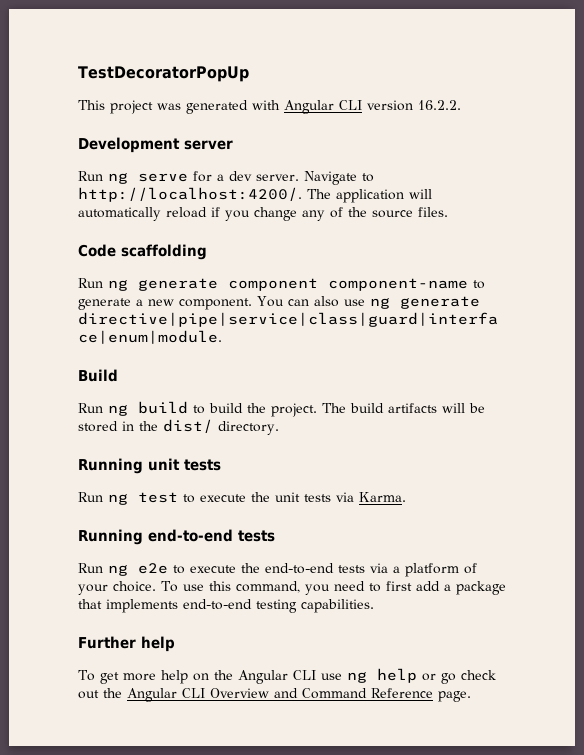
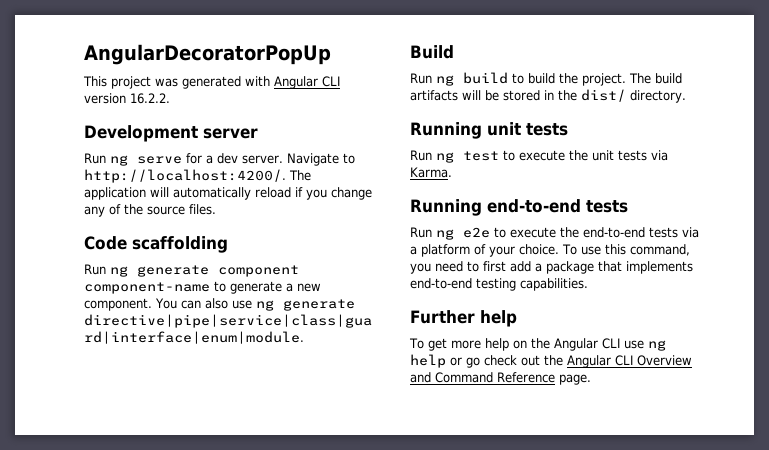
[78,66,249,82] TestDecoratorPopUp -> [84,44,331,65] AngularDecoratorPopUp

